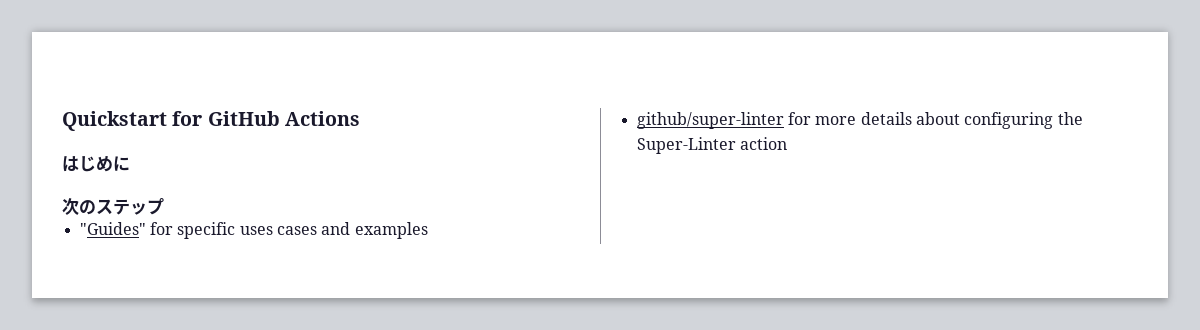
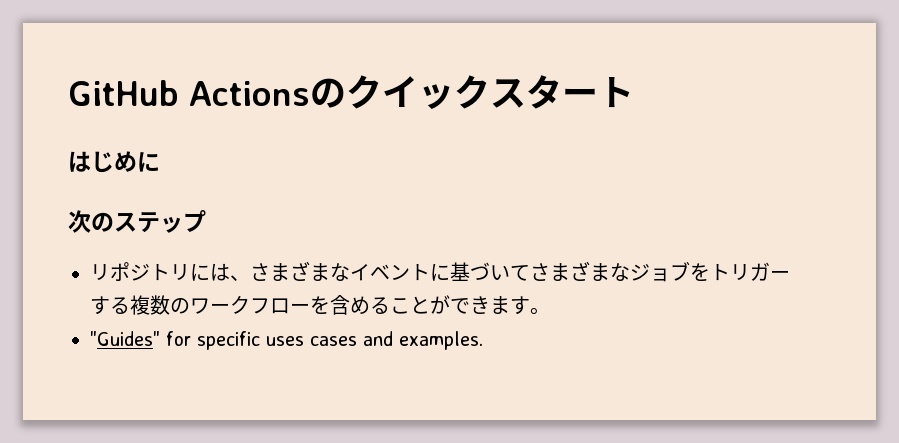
[62,111,203,131] Quickstart for -> (68, 93) none
(360, 118) none -> [310,75,634,109] のクイックスタート
(164, 206) none -> [90,261,790,282] [90,295,550,315] // リポジトリには、さまざまなイベントに基づいてさまざまなジョブをトリガーする複数のワークフローを含めることができます。
[354,222,428,239] [636,112,1083,129] [636,137,787,154] examples // github/super-linter for more details about configuring the Super-Linter action -> [399,331,483,350] examples.

